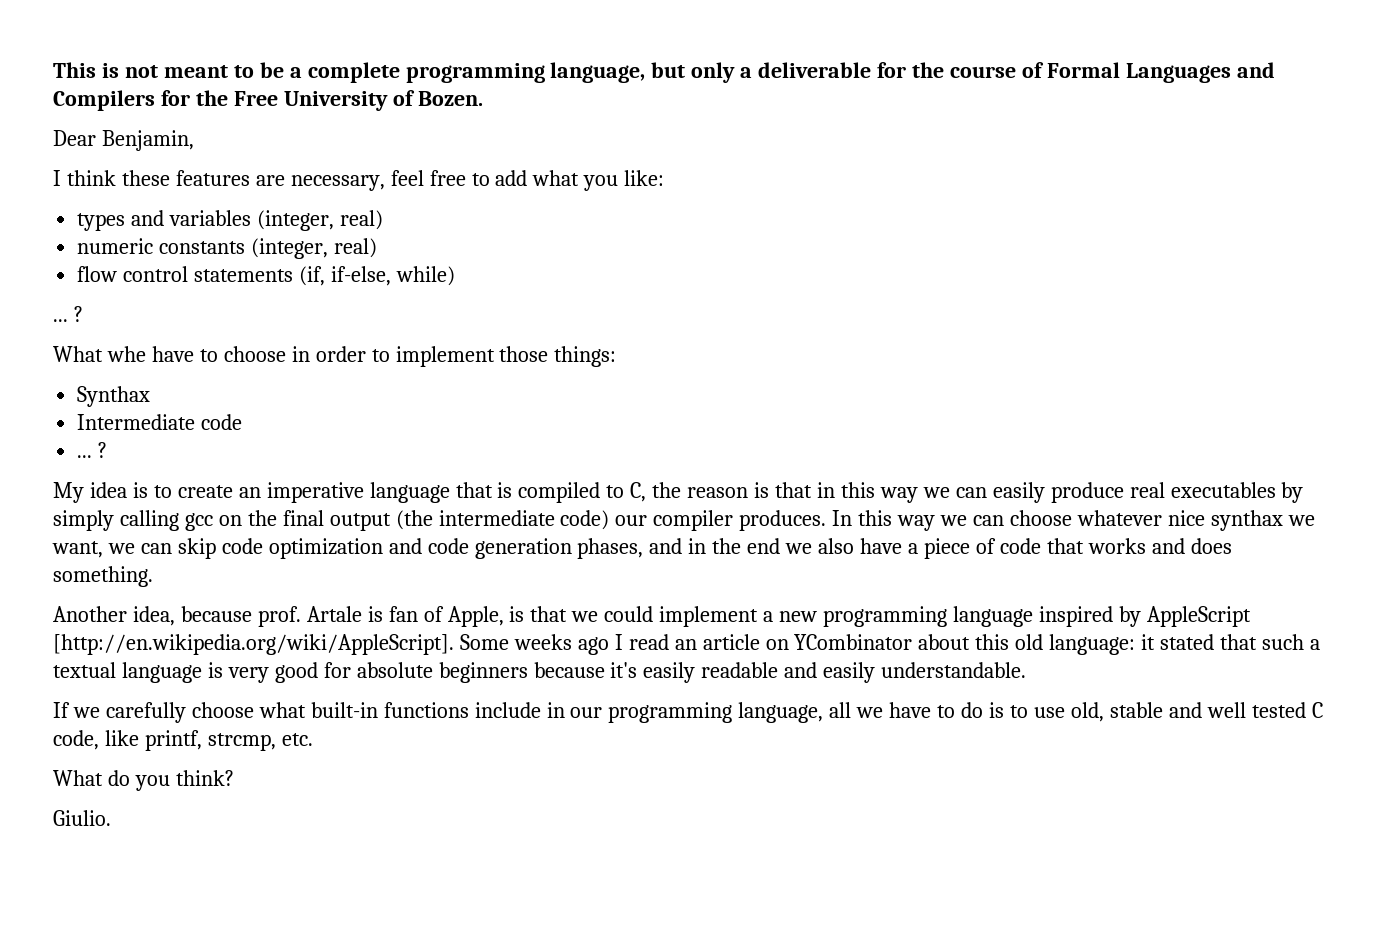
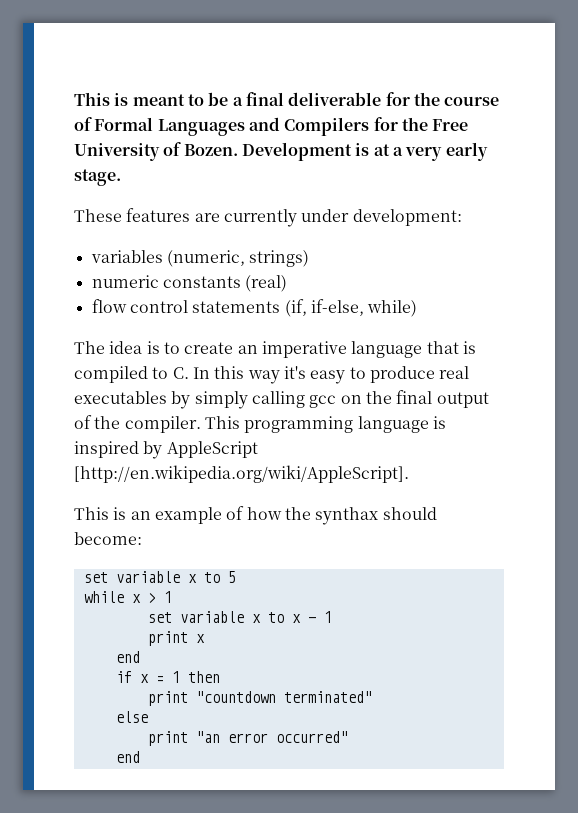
[53,62,158,78] This is not -> [74,92,129,106] This is
[307,62,753,83] complete programming language, but only a -> [245,92,284,106] final
[53,130,194,151] [53,170,665,191] [77,210,383,231] // Dear Benjamin, // I think these features are necessary, feel free to add what you like: // types and variables (integer, real) -> [241,142,488,161] [74,169,121,186] [74,208,462,227] [90,250,310,267] Development is at a very early stage. // These features are currently under development: // variables (numeric, strings)
[251,238,378,259] (integer, real) -> [245,275,288,292] (real)
[53,306,83,322] [53,346,617,367] [77,386,151,407] [77,414,243,430] [77,442,108,458] [53,482,84,503] ... ? // What whe have to choose in order to implement those things: // Synthax // Intermediate code // ... ? // My -> [74,341,105,354] The
[630,482,1045,503] C, the reason is that in this way we can easily -> [172,366,366,384] C. In this way it's easy to
[395,510,1315,531] [52,538,1232,559] [53,566,153,587] [53,606,818,627] (the intermediate code) our compiler produces. In this way we can choose whatever nice synthax we want, we can skip code optimization and code generation phases, and in the end we also have a piece of code that works and does something. // Another idea, because prof. Artale is fan of Apple, is that we could implement a new -> [74,415,240,433] of the compiler. This
(1033, 616) none -> [432,416,446,429] is
[459,634,1320,655] [53,662,1027,683] [53,702,1323,723] [53,730,313,751] [53,770,234,791] [53,810,111,826] Some weeks ago I read an article on YCombinator about this old language: it stated that such a textual language is very good for absolute beginners because it's easily readable and easily understandable. // If we carefully choose what built-in functions include in our programming language, all we have to do is to use old, stable and well tested C code, like printf, strcmp, etc. // What do you think? // Giulio. -> [74,506,437,525] [74,532,142,545] [83,571,236,583] [83,591,172,603] [147,611,332,623] [147,631,205,646] [115,651,140,663] [115,671,220,683] [147,691,372,706] [115,711,148,723] [147,731,348,746] [115,751,140,763] // This is an example of how the synthax should become: // set variable x to 5 // while x > 1 // set variable x to x - 1 // print x // end // if x = 1 then // print "countdown terminated" // else // print "an error occurred" // end

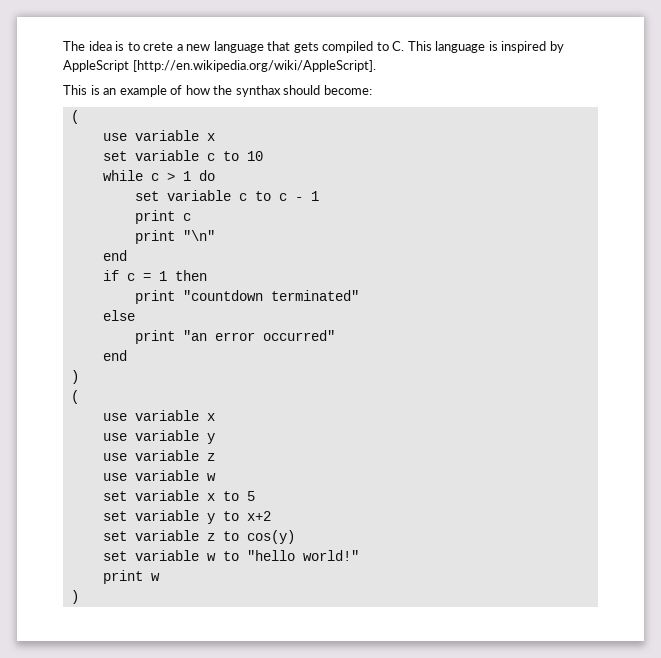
[74,92,500,106] [74,117,469,136] [74,142,488,161] [74,169,121,186] [74,208,462,227] [90,250,310,267] [91,275,288,292] [91,299,418,317] This is meant to be a final deliverable for the course of Formal Languages and Compilers for the Free University of Bozen. Development is at a very early stage. // These features are currently under development: // variables (numeric, strings) // numeric constants (real) // flow control statements (if, if-else, while) // -> (63, 46) none
[184,341,347,358] create an imperative -> [143,42,211,51] crete a new
[462,341,476,354] is -> [293,42,319,53] gets
[192,366,470,384] [74,390,489,409] [74,415,354,433] In this way it's easy to produce real executables by simply calling gcc on the final output of the compiler. This programming -> [407,41,432,51] This
[83,571,236,583] [83,591,172,603] [147,611,301,623] set variable x to 5 // while x > 1 // set variable x to x -> [70,110,79,124] [102,130,215,141] [102,150,263,161] [102,170,215,181] [134,190,287,201] ( // use variable x // set variable c to 10 // while c > 1 do // set variable c to c
[195,634,205,643] x -> [182,213,191,221] [134,230,215,244] c // print "\n"
[139,674,149,683] x -> [126,273,135,281] c
(140, 757) none -> [70,370,79,384] [70,390,79,404] [102,410,215,421] [102,430,215,444] [102,450,215,461] [102,470,216,481] [102,490,255,501] [102,510,271,524] [102,530,295,544] [102,550,359,561] [102,570,160,584] [70,590,79,604] // ) // ( // use variable x // use variable y // use variable z // use variable w // set variable x to 5 // set variable y to x+2 // set variable z to cos(y) // set variable w to "hello world!" // print w // )

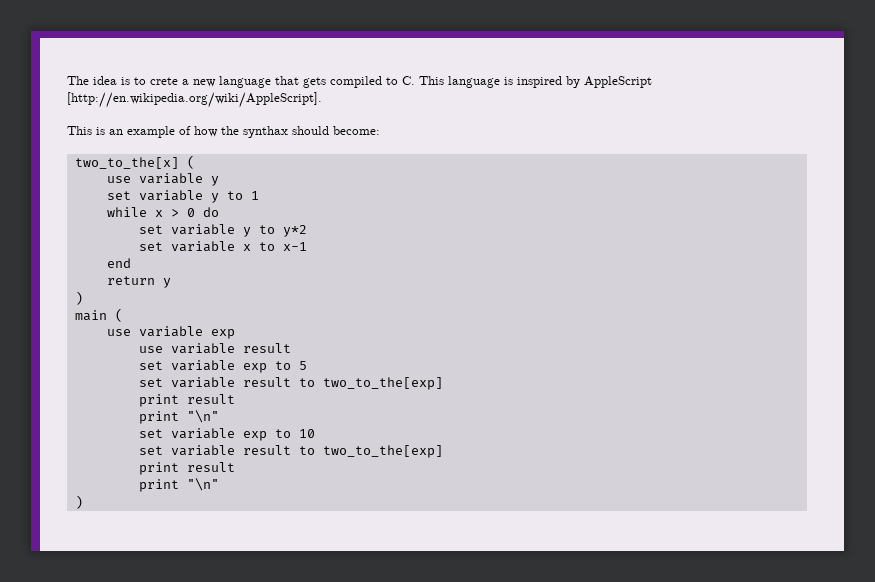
[70,110,79,124] [102,130,215,141] [102,150,263,161] [102,170,215,181] [134,190,319,201] [134,210,191,224] [134,230,215,244] [102,250,127,261] [102,270,207,281] [134,290,359,304] [102,310,135,321] [134,330,335,344] [102,350,127,361] [70,370,79,384] [70,390,79,404] [102,410,215,421] [102,430,215,444] [102,450,215,461] [102,470,216,481] [102,490,255,501] [102,510,271,524] [102,530,295,544] [102,550,359,561] [102,570,160,584] ( // use variable x // set variable c to 10 // while c > 1 do // set variable c to c - 1 // print c // print "\n" // end // if c = 1 then // print "countdown terminated" // else // print "an error occurred" // end // ) // ( // use variable x // use variable y // use variable z // use variable w // set variable x to 5 // set variable y to x+2 // set variable z to cos(y) // set variable w to "hello world!" // print w -> [74,155,195,169] [106,173,219,186] [106,190,259,203] [106,207,219,217] [138,224,307,237] [138,241,307,252] [106,258,131,268] [106,276,171,288] [74,291,83,305] [74,308,123,322] [106,326,235,339] [138,343,291,354] [138,360,307,373] [138,377,443,390] [138,394,235,407] [138,410,219,424] [138,428,315,441] [138,445,443,458] [138,462,235,475] [138,478,219,492] two_to_the[x] ( // use variable y // set variable y to 1 // while x > 0 do // set variable y to y*2 // set variable x to x-1 // end // return y // ) // main ( // use variable exp // use variable result // set variable exp to 5 // set variable result to two_to_the[exp] // print result // print "\n" // set variable exp to 10 // set variable result to two_to_the[exp] // print result // print "\n"

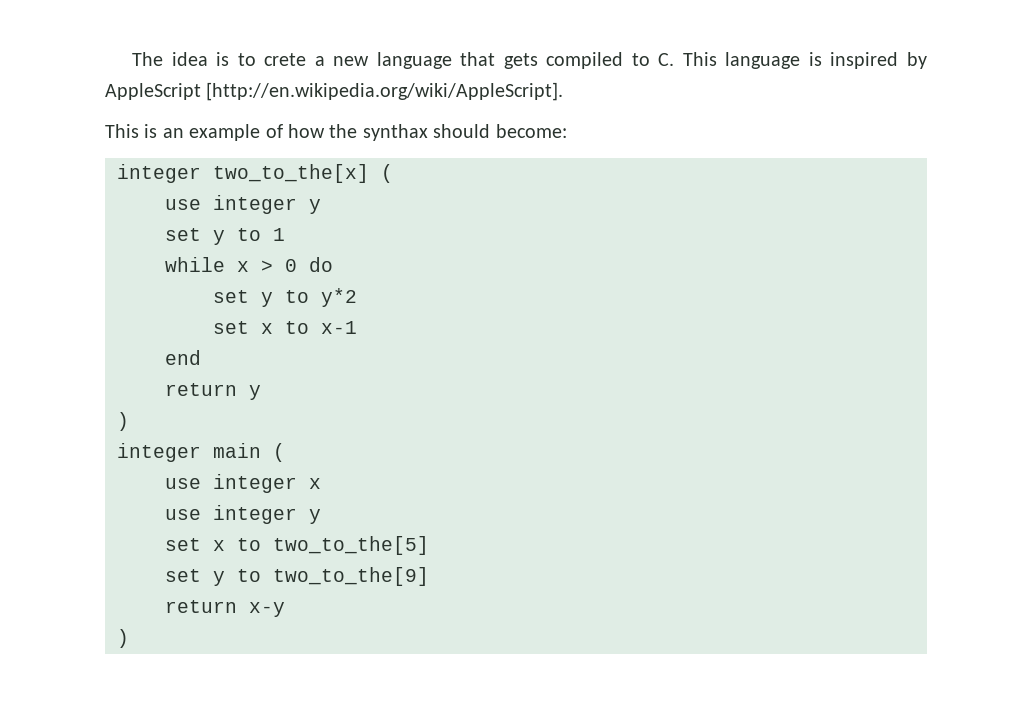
(380, 130) none -> [117,164,201,183] integer
[138,173,219,186] [106,190,203,201] variable y // set variable -> [213,195,321,214] [165,228,201,241] integer y // set
[170,224,235,235] variable -> (249, 296) none
[170,241,235,252] variable -> (249, 327) none
(83, 298) none -> [117,443,201,462] integer
[138,326,235,339] [138,343,291,354] [138,360,307,373] [138,377,443,390] [138,394,235,407] [138,410,219,424] [138,428,315,441] [138,445,443,458] [138,462,235,475] [138,478,219,492] variable exp // use variable result // set variable exp to 5 // set variable result to two_to_the[exp] // print result // print "\n" // set variable exp to 10 // set variable result to two_to_the[exp] // print result // print "\n" -> [213,474,321,493] [165,505,321,524] [165,536,429,555] [165,567,429,586] [165,600,285,617] integer x // use integer y // set x to two_to_the[5] // set y to two_to_the[9] // return x-y

